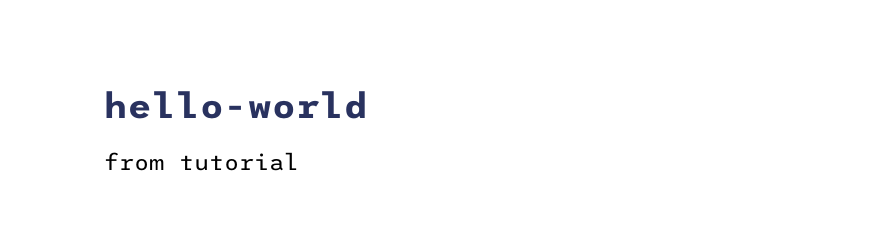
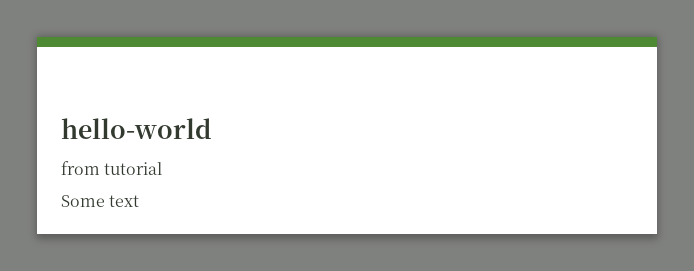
(299, 161) none -> [61,195,140,207] // Some text

